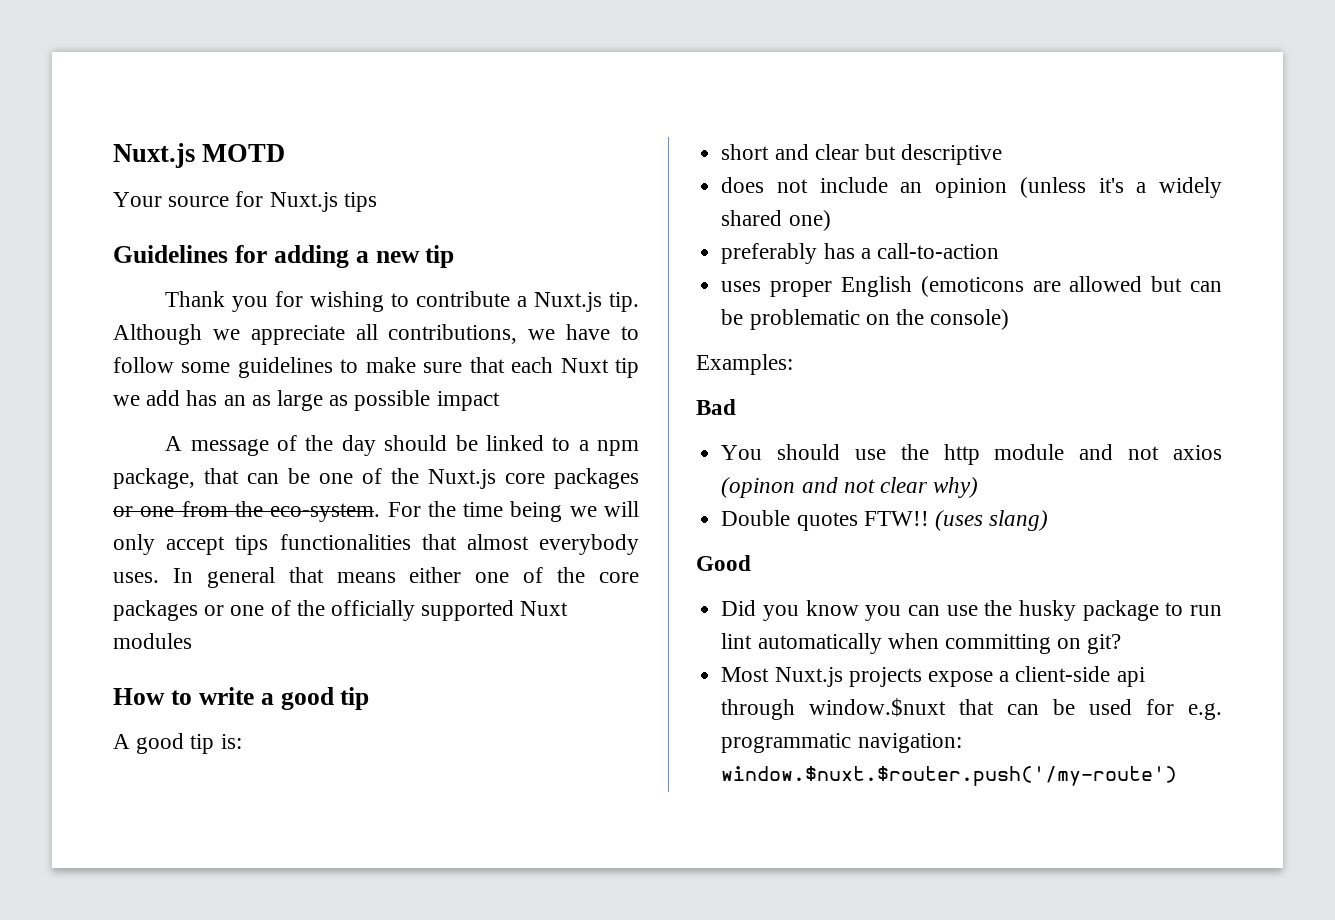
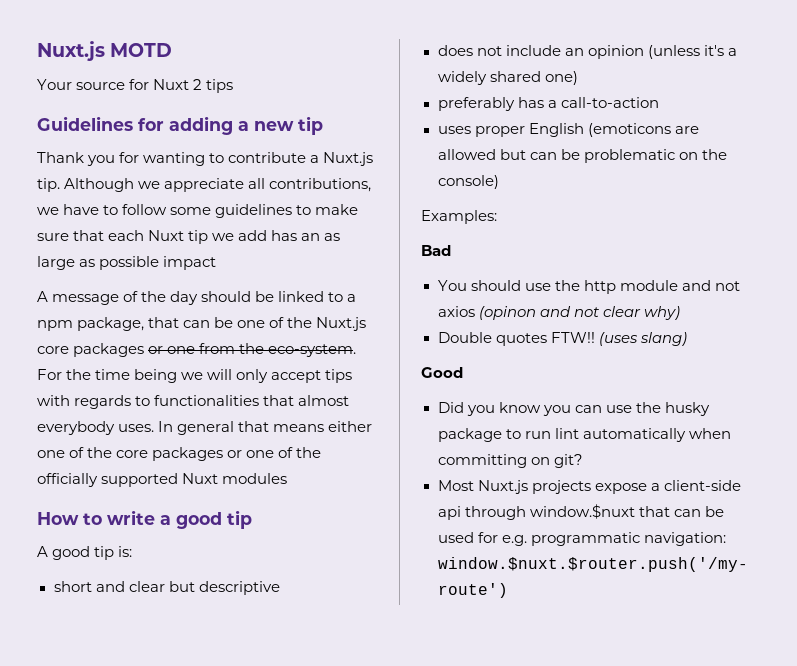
[269,192,338,212] Nuxt.js -> [153,79,203,90] Nuxt 2
[310,291,385,312] wishing -> [143,152,206,166] wanting
(269, 545) none -> [37,395,151,409] with regards to

